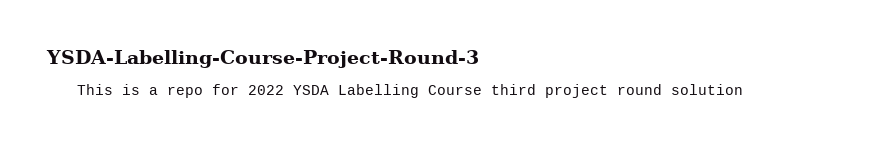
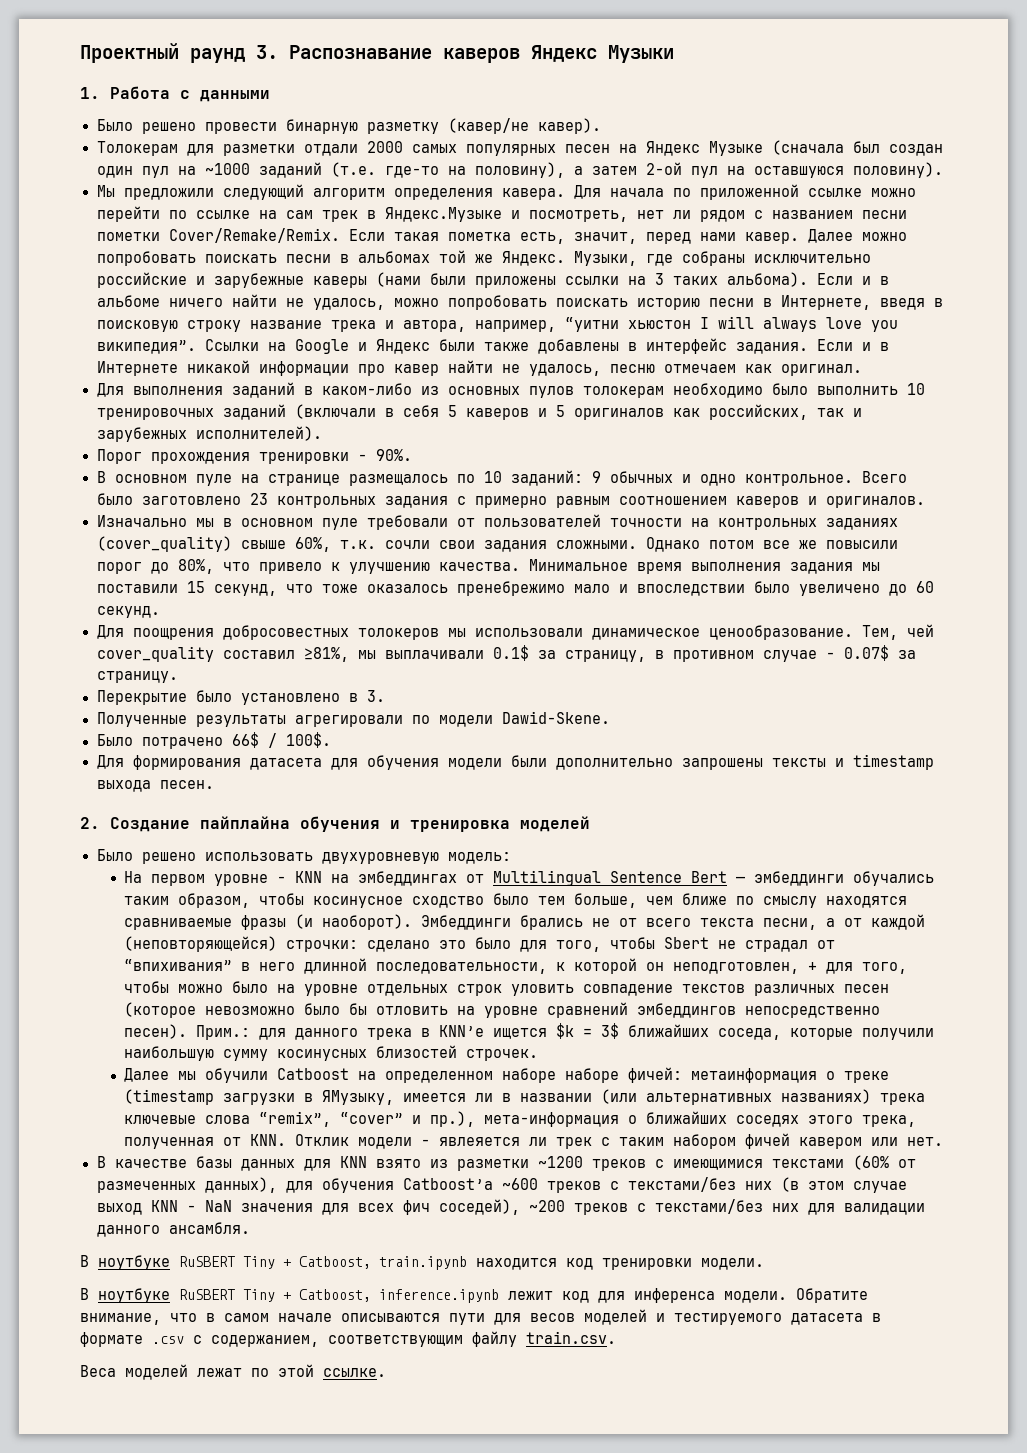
[46,50,479,68] [77,84,744,98] YSDA-Labelling-Course-Project-Round-3 // This is a repo for 2022 YSDA Labelling Course third project round solution -> [80,43,674,63] [80,86,270,102] [96,118,601,134] [96,140,943,156] [96,162,943,178] [96,184,916,200] [96,206,907,222] [96,228,907,244] [96,250,871,266] [96,272,889,288] [96,294,943,310] [96,316,898,332] [96,338,889,354] [96,360,862,376] [96,382,925,398] [96,404,862,420] [96,426,322,442] [96,449,412,464] [96,470,907,486] [96,493,925,508] [96,514,898,530] [96,536,898,552] [96,559,880,574] [96,581,934,596] [96,606,160,618] [96,624,934,640] [96,645,916,662] [96,671,178,683] [96,690,385,705] [96,711,610,727] [96,732,331,749] [96,754,934,770] [96,780,214,792] [80,816,590,832] [96,849,511,864] [124,870,935,886] [124,893,908,908] [124,914,926,930] [124,936,836,952] [124,958,908,974] [124,981,890,996] [124,1002,881,1018] [124,1023,935,1040] [124,1045,539,1061] [124,1067,890,1083] [124,1089,926,1105] [124,1111,917,1127] [124,1133,944,1149] [96,1155,916,1171] [96,1177,907,1193] [96,1199,925,1215] [96,1222,250,1237] [80,1255,764,1270] [80,1288,868,1303] [80,1309,881,1325] [80,1331,616,1347] [80,1364,386,1380] Проектный раунд 3. Распознавание каверов Яндекс Музыки // 1. Работа с данными // Было решено провести бинарную разметку (кавер/не кавер). // Толокерам для разметки отдали 2000 самых популярных песен на Яндекс Музыке (сначала был создан один пул на ~1000 заданий (т.е. где-то на половину), а затем 2-ой пул на оставшуюся половину). // Мы предложили следующий алгоритм определения кавера. Для начала по приложенной ссылке можно перейти по ссылке на сам трек в Яндекс.Музыке и посмотреть, нет ли рядом с названием песни пометки Cover/Remake/Remix. Если такая пометка есть, значит, перед нами кавер. Далее можно попробовать поискать песни в альбомах той же Яндекс. Музыки, где собраны исключительно российские и зарубежные каверы (нами были приложены ссылки на 3 таких альбома). Если и в альбоме ничего найти не удалось, можно попробовать поискать историю песни в Интернете, введя в поисковую строку название трека и автора, например, “уитни хьюстон I will always love you википедия”. Ссылки на Google и Яндекс были также добавлены в интерфейс задания. Если и в Интернете никакой информации про кавер найти не удалось, песню отмечаем как оригинал. // Для выполнения заданий в каком-либо из основных пулов толокерам необходимо было выполнить 10 тренировочных заданий (включали в себя 5 каверов и 5 оригиналов как российских, так и зарубежных исполнителей). // Порог прохождения тренировки - 90%. // В основном пуле на странице размещалось по 10 заданий: 9 обычных и одно контрольное. Всего было заготовлено 23 контрольных задания с примерно равным соотношением каверов и оригиналов. // Изначально мы в основном пуле требовали от пользователей точности на контрольных заданиях (cover_quality) свыше 60%, т.к. сочли свои задания сложными. Однако потом все же повысили порог до 80%, что привело к улучшению качества. Минимальное время выполнения задания мы поставили 15 секунд, что тоже оказалось пренебрежимо мало и впоследствии было увеличено до 60 секунд. // Для поощрения добросовестных толокеров мы использовали динамическое ценообразование. Тем, чей cover_quality составил ≥81%, мы выплачивали 0.1$ за страницу, в противном случае - 0.07$ за страницу. // Перекрытие было установлено в 3. // Полученные результаты агрегировали по модели Dawid-Skene. // Было потрачено 66$ / 100$. // Для формирования датасета для обучения модели были дополнительно запрошены тексты и timestamp выхода песен. // 2. Создание пайплайна обучения и тренировка моделей // Было решено использовать двухуровневую модель: // На первом уровне - KNN на эмбеддингах от Multilingual Sentence Bert — эмбеддинги обучались таким образом, чтобы косинусное сходство было тем больше, чем ближе по смыслу находятся сравниваемые фразы (и наоборот). Эмбеддинги брались не от всего текста песни, а от каждой (неповторяющейся) строчки: сделано это было для того, чтобы Sbert не страдал от “впихивания” в него длинной последовательности, к которой он неподготовлен, + для того, чтобы можно было на уровне отдельных строк уловить совпадение текстов различных песен (которое невозможно было бы отловить на уровне сравнений эмбеддингов непосредственно песен). Прим.: для данного трека в KNN’е ищется $k = 3$ ближайших соседа, которые получили наибольшую сумму косинусных близостей строчек. // Далее мы обучили Catboost на определенном наборе наборе фичей: метаинформация о треке (timestamp загрузки в ЯМузыку, имеется ли в названии (или альтернативных названиях) трека ключевые слова “remix”, “cover” и пр.), мета-информация о ближайших соседях этого трека, полученная от KNN. Отклик модели - явлеяется ли трек с таким набором фичей кавером или нет. // В качестве базы данных для KNN взято из разметки ~1200 треков с имеющимися текстами (60% от размеченных данных), для обучения Catboost’а ~600 треков с текстами/без них (в этом случае выход KNN - NaN значения для всех фич соседей), ~200 треков с текстами/без них для валидации данного ансамбля. // В ноутбуке RuSBERT Tiny + Catboost, train.ipynb находится код тренировки модели. // В ноутбуке RuSBERT Tiny + Catboost, inference.ipynb лежит код для инференса модели. Обратите внимание, что в самом начале описываются пути для весов моделей и тестируемого датасета в формате .csv с содержанием, соответствующим файлу train.csv. // Веса моделей лежат по этой ссылке.

